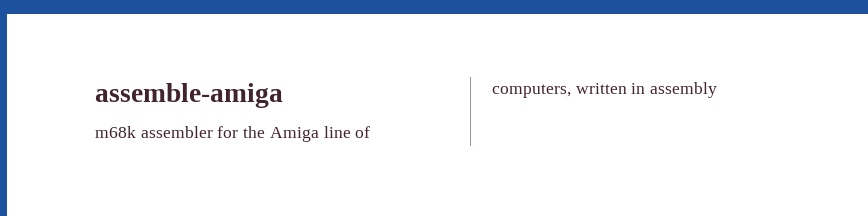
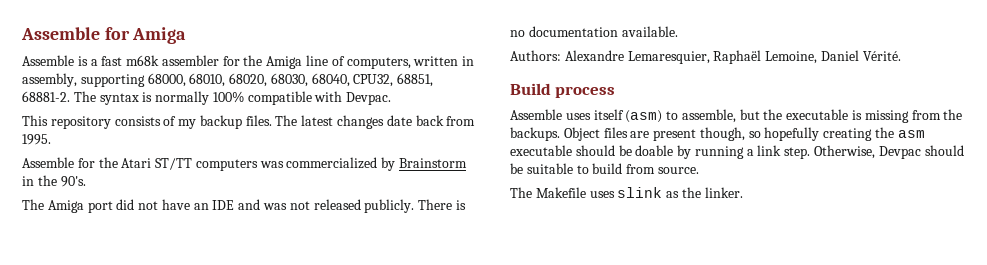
[95,83,283,108] assemble-amiga // -> [21,27,187,44] [22,55,123,66] Assemble for Amiga // Assemble is a fast
[650,82,718,98] assembly -> [22,73,434,87] [22,91,392,105] [22,115,476,129] [22,134,51,145] [22,157,468,171] [22,175,86,187] [22,199,466,213] [510,26,678,37] [510,50,901,64] [510,83,616,98] [510,109,963,123] [510,127,925,141] [510,145,964,159] [510,163,699,174] [510,187,743,198] assembly, supporting 68000, 68010, 68020, 68030, 68040, CPU32, 68851, 68881-2. The syntax is normally 100% compatible with Devpac. // This repository consists of my backup files. The latest changes date back from 1995. // Assemble for the Atari ST/TT computers was commercialized by Brainstorm in the 90's. // The Amiga port did not have an IDE and was not released publicly. There is no documentation available. // Authors: Alexandre Lemaresquier, Raphaël Lemoine, Daniel Vérité. // Build process // Assemble uses itself (asm) to assemble, but the executable is missing from the backups. Object files are present though, so hopefully creating the asm executable should be doable by running a link step. Otherwise, Devpac should be suitable to build from source. // The Makefile uses slink as the linker.

